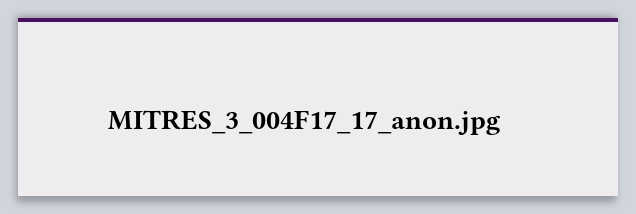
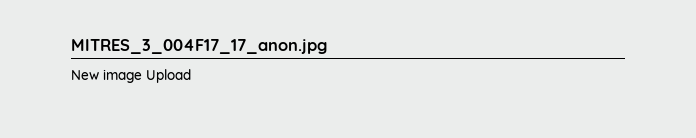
(501, 122) none -> [71,69,191,83] // New image Upload

